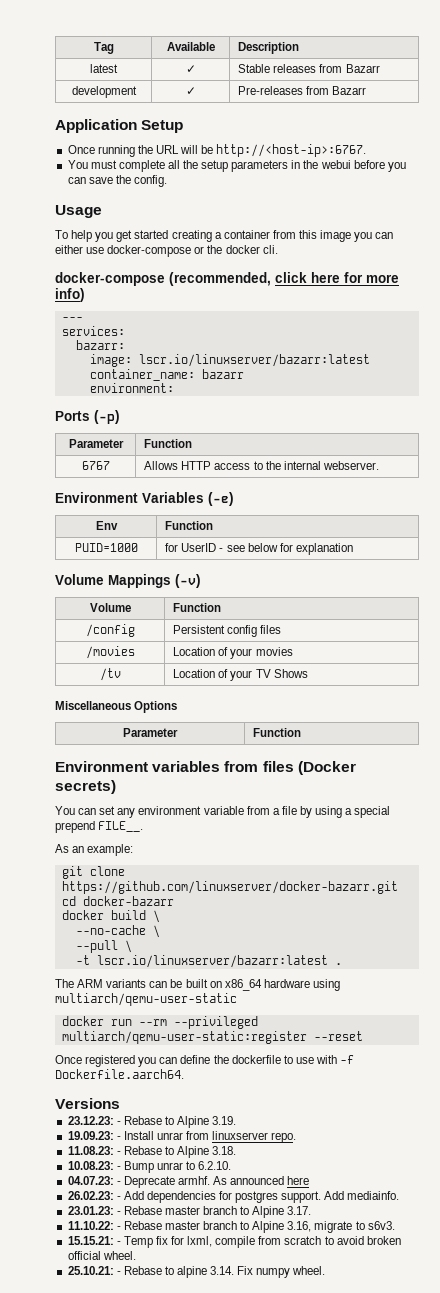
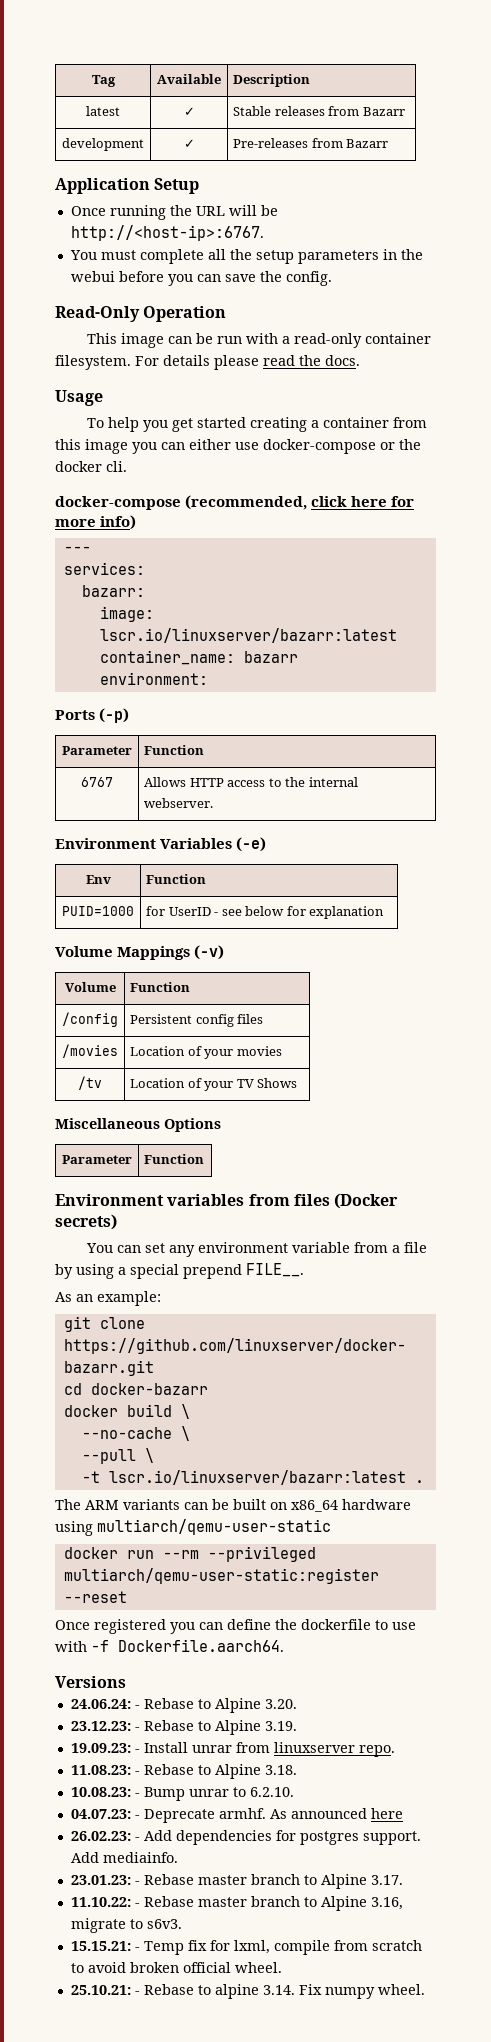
(167, 181) none -> [55,306,227,322] [86,333,431,348] [55,355,360,370] // Read-Only Operation // This image can be run with a read-only container filesystem. For details please read the docs.
(120, 1103) none -> [70,1698,297,1713] // 24.06.24: - Rebase to Alpine 3.20.

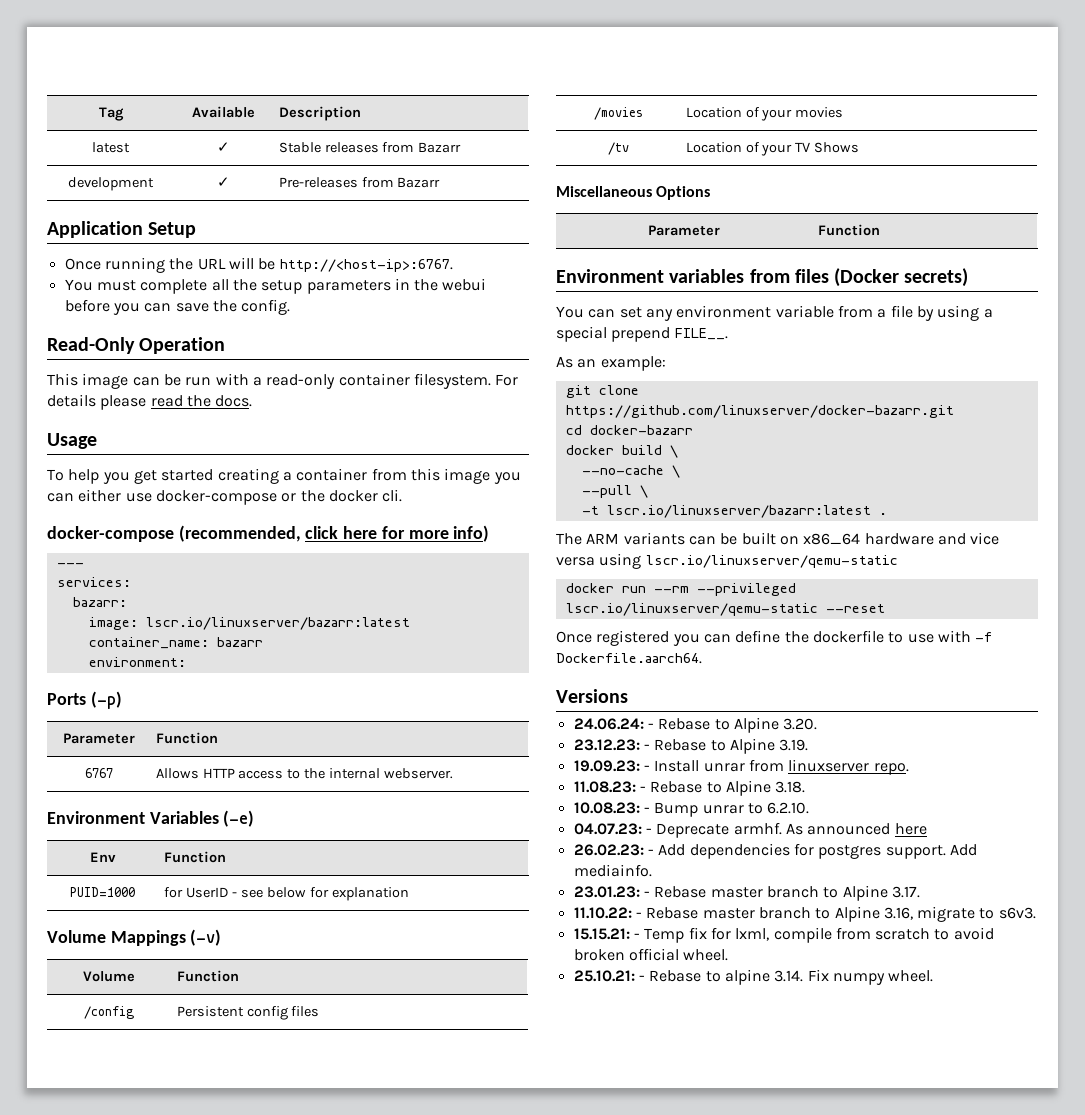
[55,1519,331,1536] using multiarch/qemu-user-static -> [937,532,1000,545] [556,553,898,569] and vice versa using lscr.io/linuxserver/qemu-static
[63,1568,379,1584] multiarch/qemu-user-static:register -> [565,603,818,616] lscr.io/linuxserver/qemu-static

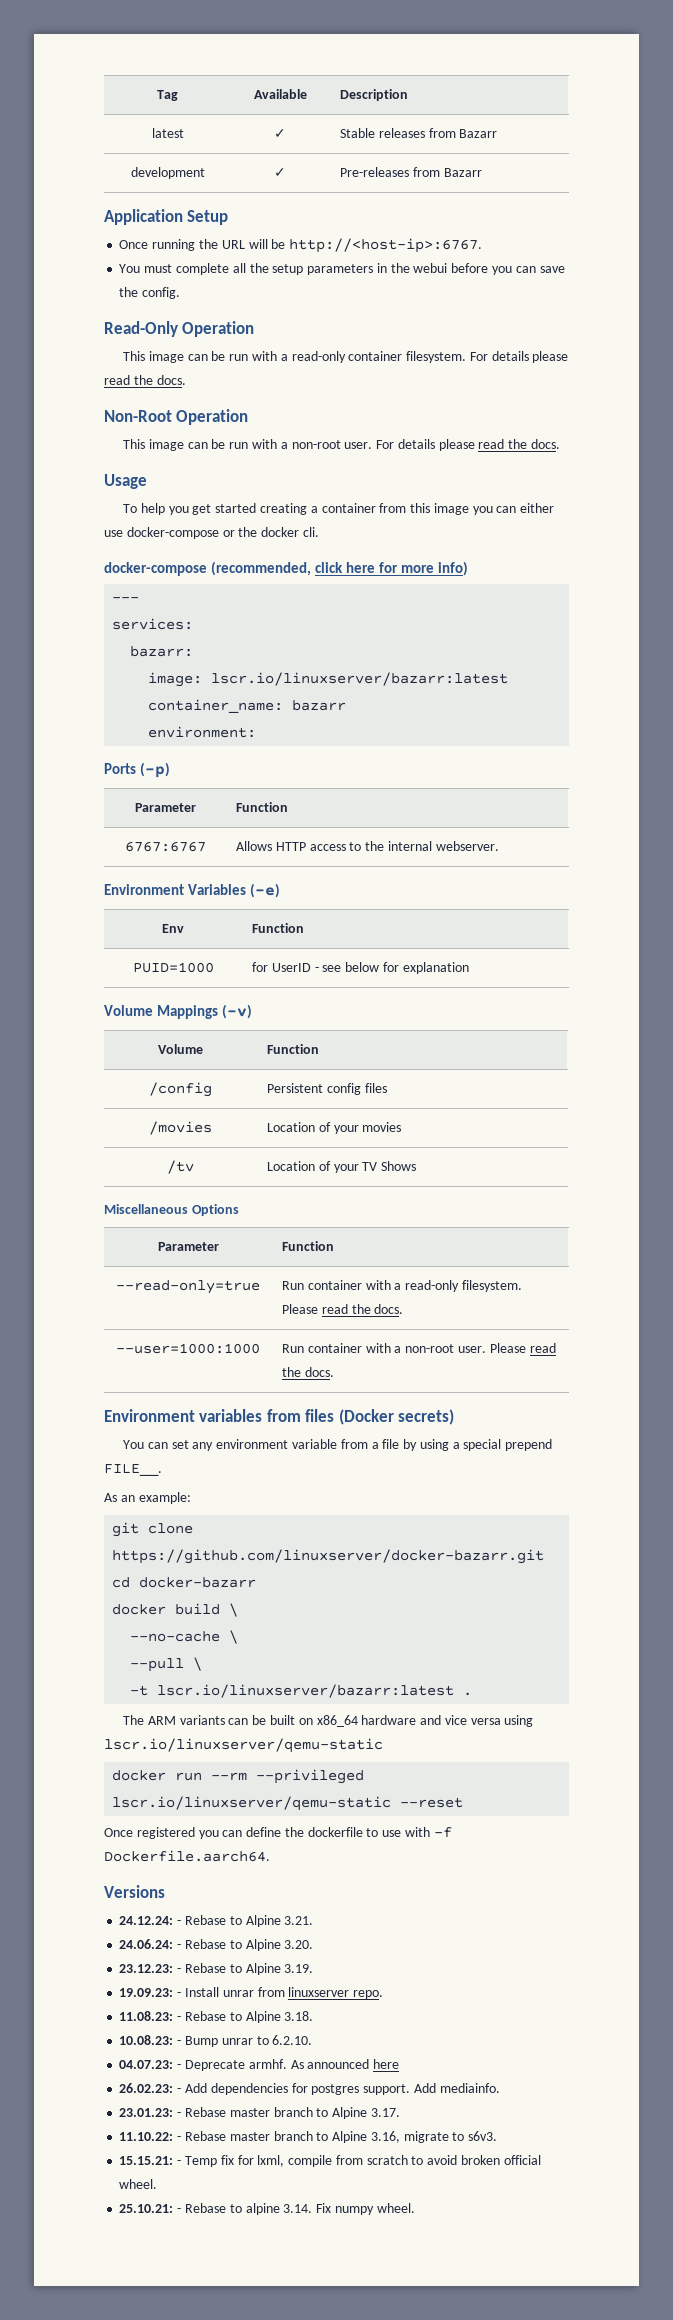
(253, 401) none -> [104,409,249,425] [123,439,560,451] // Non-Root Operation // This image can be run with a non-root user. For details please read the docs.
[84,768,113,778] 6767 -> [124,841,206,852] 6767:6767
(880, 230) none -> [116,1280,260,1294] [282,1280,522,1292] [282,1304,404,1314] [116,1343,260,1354] [282,1343,556,1353] [282,1367,334,1377] // --read-only=true | Run container with a read-only filesystem. Please read the docs. // --user=1000:1000 | Run container with a non-root user. Please read the docs.
(628, 696) none -> [119,1915,314,1927] // 24.12.24: - Rebase to Alpine 3.21.

